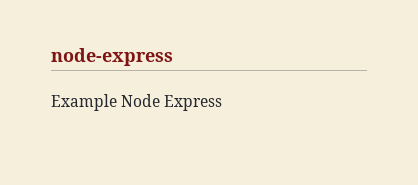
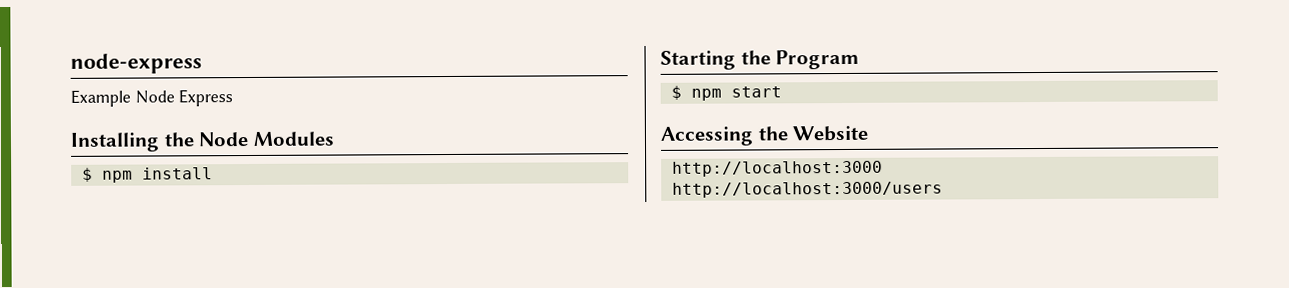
(223, 103) none -> [70,131,335,152] [81,167,213,183] [660,49,860,70] [670,85,782,101] [660,125,869,146] [671,160,883,177] [671,181,943,198] // Installing the Node Modules // $ npm install // Starting the Program // $ npm start // Accessing the Website // http://localhost:3000 // http://localhost:3000/users

